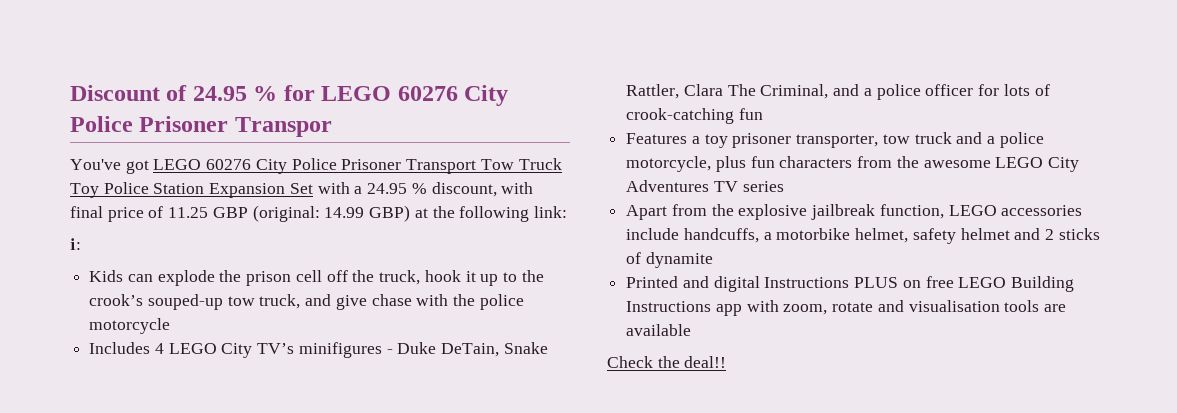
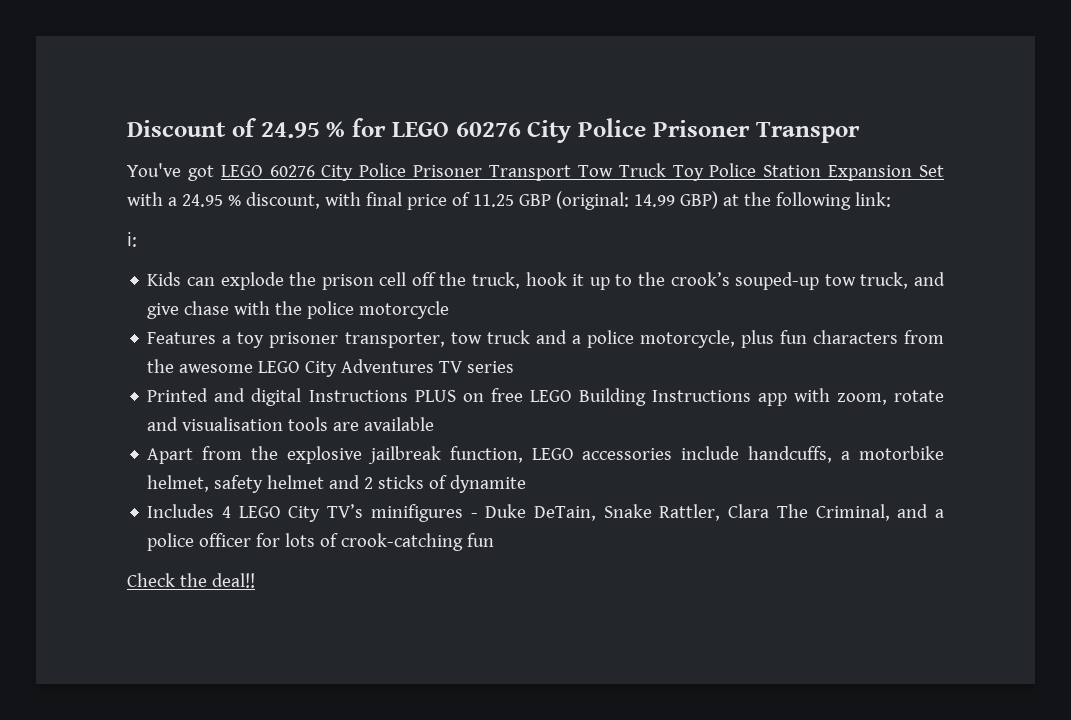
(171, 326) none -> [147,330,944,348] [147,359,515,377] [147,388,944,406] [147,417,435,431] [147,446,944,464] [147,475,527,493] // Features a toy prisoner transporter, tow truck and a police motorcycle, plus fun characters from the awesome LEGO City Adventures TV series // Printed and digital Instructions PLUS on free LEGO Building Instructions app with zoom, rotate and visualisation tools are available // Apart from the explosive jailbreak function, LEGO accessories include handcuffs, a motorbike helmet, safety helmet and 2 sticks of dynamite
[626,132,1044,148] [626,156,1080,172] [626,180,784,192] [626,204,1083,220] [626,228,1100,244] [626,252,713,268] [626,276,1075,292] [626,300,1067,316] [626,324,692,336] // Features a toy prisoner transporter, tow truck and a police motorcycle, plus fun characters from the awesome LEGO City Adventures TV series // Apart from the explosive jailbreak function, LEGO accessories include handcuffs, a motorbike helmet, safety helmet and 2 sticks of dynamite // Printed and digital Instructions PLUS on free LEGO Building Instructions app with zoom, rotate and visualisation tools are available -> (495, 540) none

